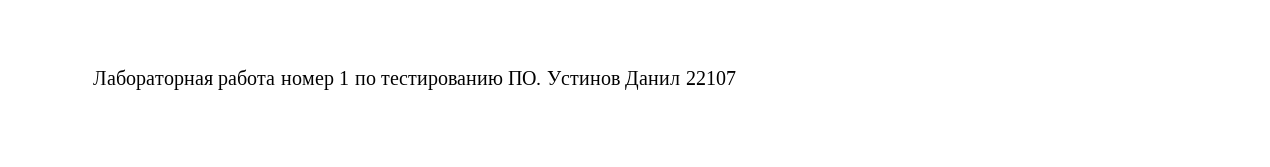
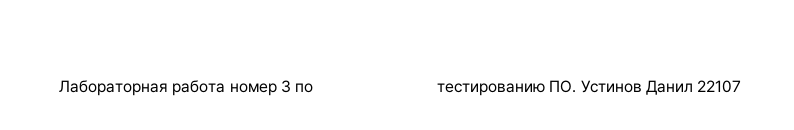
[339,71,350,85] 1 -> [280,80,291,93] 3

